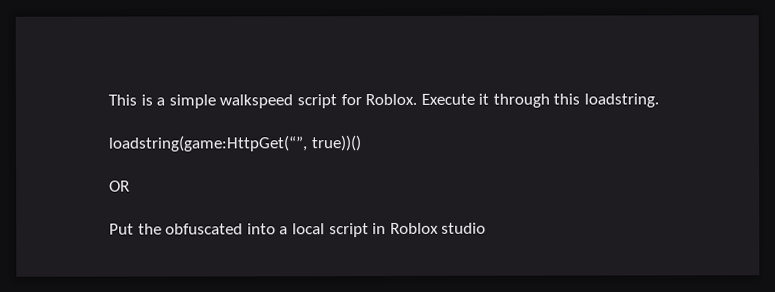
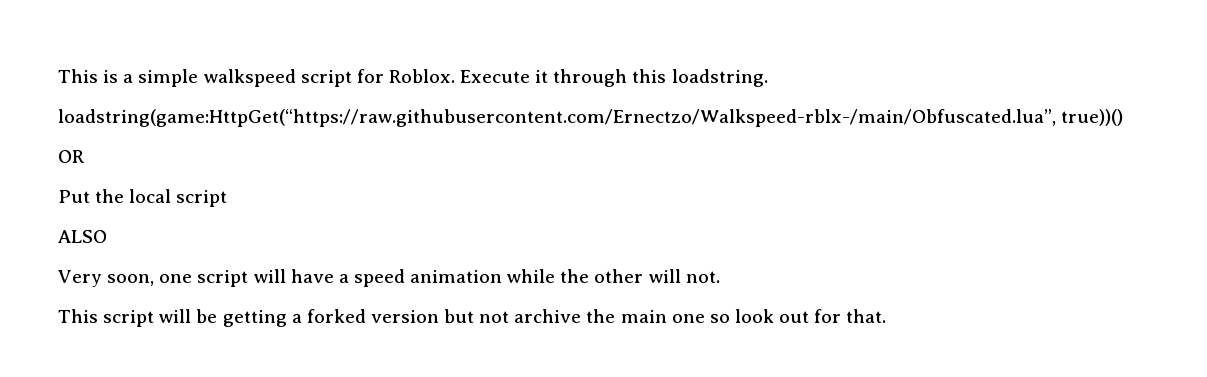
[108,135,308,152] loadstring(game:HttpGet(“”, -> [58,109,1056,127] loadstring(game:HttpGet(“https://raw.githubusercontent.com/Ernectzo/Walkspeed-rblx-/main/Obfuscated.lua”,
[165,223,289,235] obfuscated into a -> (125, 196) none
[372,222,487,235] in Roblox studio -> [58,230,107,243] [58,269,720,287] [58,309,887,327] // ALSO // Very soon, one script will have a speed animation while the other will not. // This script will be getting a forked version but not archive the main one so look out for that.

